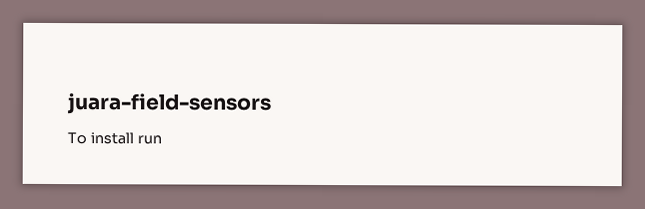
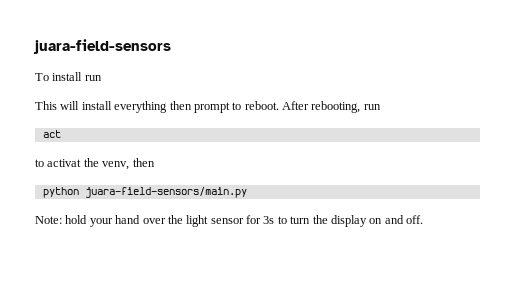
(162, 140) none -> [35,101,381,113] [42,130,61,138] [35,158,155,170] [42,187,247,198] [35,215,423,227] // This will install everything then prompt to reboot. After rebooting, run // act // to activat the venv, then // python juara-field-sensors/main.py // Note: hold your hand over the light sensor for 3s to turn the display on and off.

